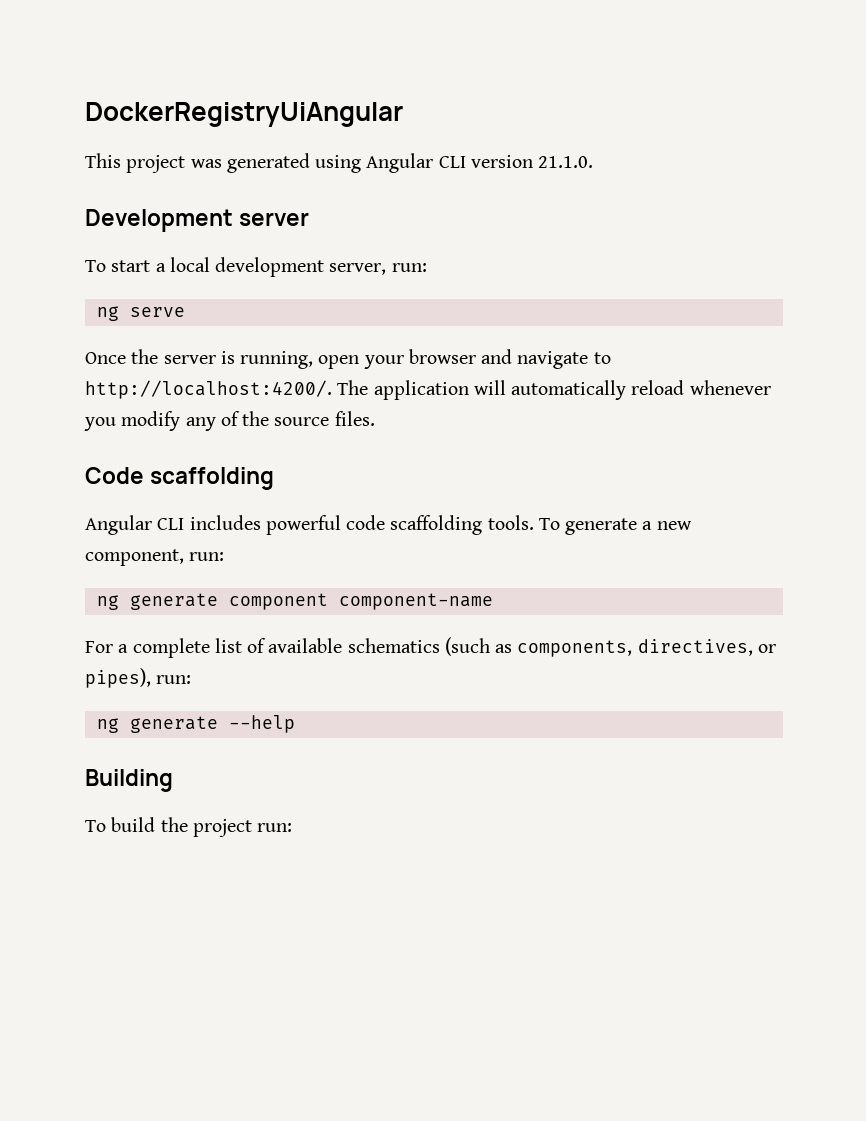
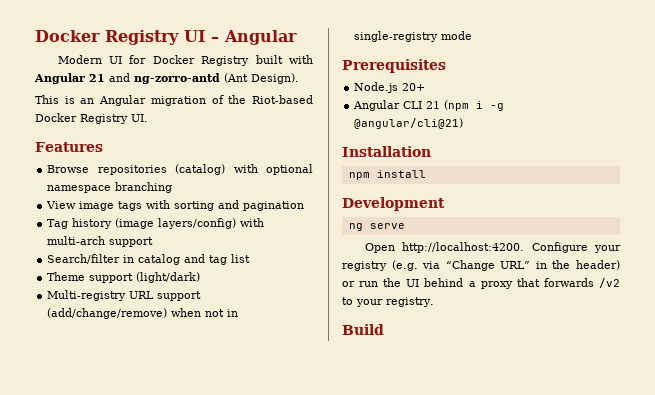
[85,102,403,127] [85,153,594,173] [85,209,310,232] [85,257,427,277] [96,306,185,321] [85,349,611,369] [85,380,771,400] [84,411,375,431] [85,467,275,490] [85,515,692,535] [85,549,225,566] [96,593,493,610] [85,637,776,658] [85,668,192,688] [96,715,295,733] [85,769,173,792] [85,817,293,837] DockerRegistryUiAngular // This project was generated using Angular CLI version 21.1.0. // Development server // To start a local development server, run: // ng serve // Once the server is running, open your browser and navigate to http://localhost:4200/. The application will automatically reload whenever you modify any of the source files. // Code scaffolding // Angular CLI includes powerful code scaffolding tools. To generate a new component, run: // ng generate component component-name // For a complete list of available schematics (such as components, directives, or pipes), run: // ng generate --help // Building // To build the project run: -> [35,30,297,45] [57,55,313,66] [34,73,299,84] [35,95,313,106] [35,113,148,124] [35,142,103,152] [47,164,313,175] [47,182,173,193] [46,200,305,211] [47,218,265,229] [47,236,154,247] [47,254,251,265] [47,272,201,283] [47,290,202,301] [47,308,239,319] [354,31,473,42] [342,59,446,73] [354,82,426,93] [353,100,505,111] [354,118,464,129] [342,146,431,157] [348,170,426,180] [342,197,445,211] [348,223,405,231] [364,242,621,253] [342,260,620,271] [342,278,620,289] [342,297,434,307] [342,324,384,335] Docker Registry UI – Angular // Modern UI for Docker Registry built with Angular 21 and ng-zorro-antd (Ant Design). // This is an Angular migration of the Riot-based Docker Registry UI. // Features // Browse repositories (catalog) with optional namespace branching // View image tags with sorting and pagination // Tag history (image layers/config) with multi-arch support // Search/filter in catalog and tag list // Theme support (light/dark) // Multi-registry URL support (add/change/remove) when not in single-registry mode // Prerequisites // Node.js 20+ // Angular CLI 21 (npm i -g @angular/cli@21) // Installation // npm install // Development // ng serve // Open http://localhost:4200. Configure your registry (e.g. via “Change URL” in the header) or run the UI behind a proxy that forwards /v2 to your registry. // Build

